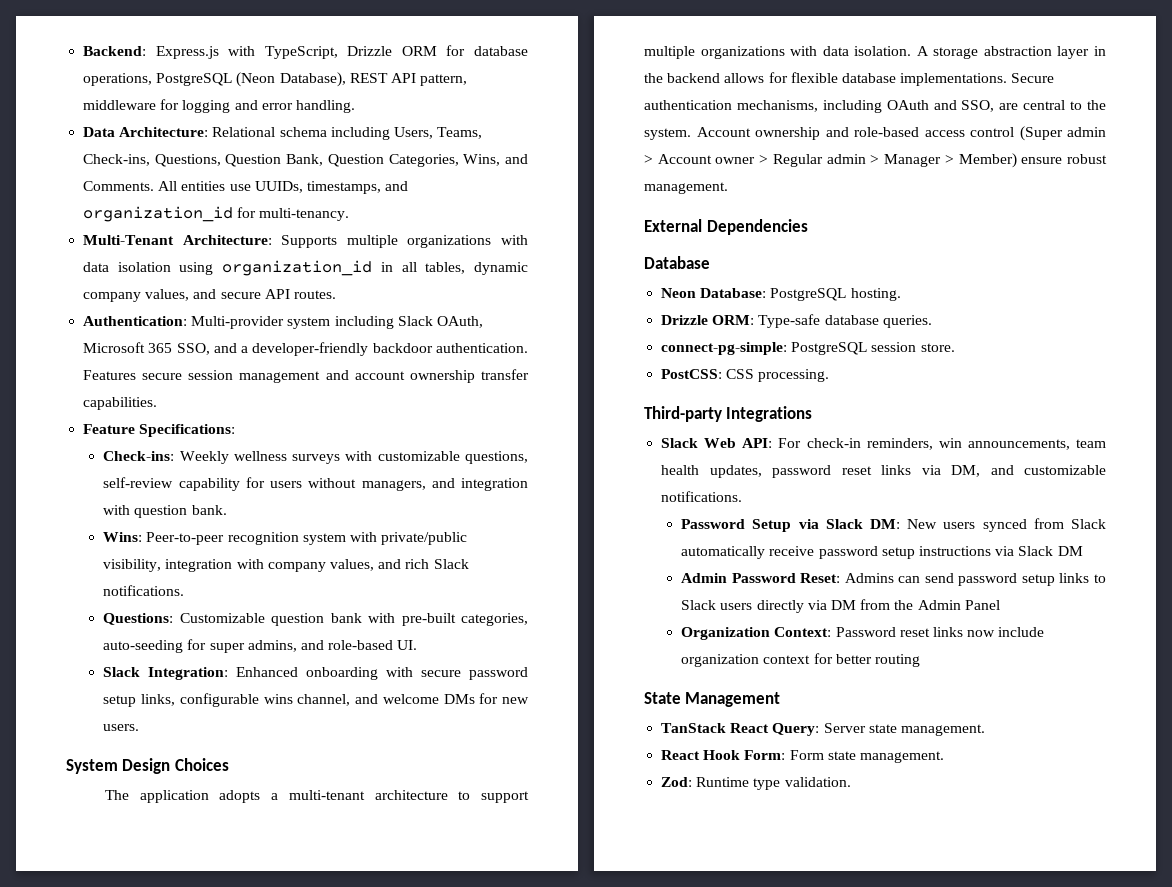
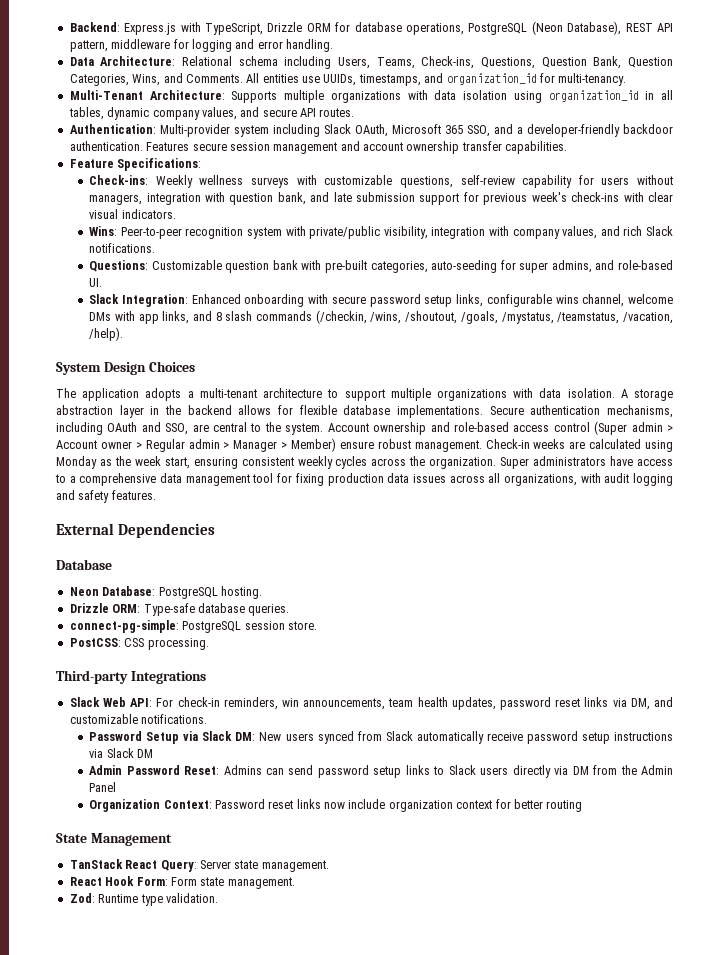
[431,478,455,488] and -> (143, 199) none
[191,505,227,515] bank. -> [277,192,673,205] [89,209,176,219] bank, and late submission support for previous week's check-ins with clear visual indicators.
[355,694,379,704] and -> (625, 300) none
[479,693,529,704] [103,724,140,731] for new users. -> [114,310,674,324] [89,327,124,341] with app links, and 8 slash commands (/checkin, /wins, /shoutout, /goals, /mystatus, /teamstatus, /vacation, /help).
(728, 188) none -> [485,439,673,452] [56,456,673,469] [55,473,673,486] [56,490,156,503] Check-in weeks are calculated using Monday as the week start, ensuring consistent weekly cycles across the organization. Super administrators have access to a comprehensive data management tool for fixing production data issues across all organizations, with audit logging and safety features.

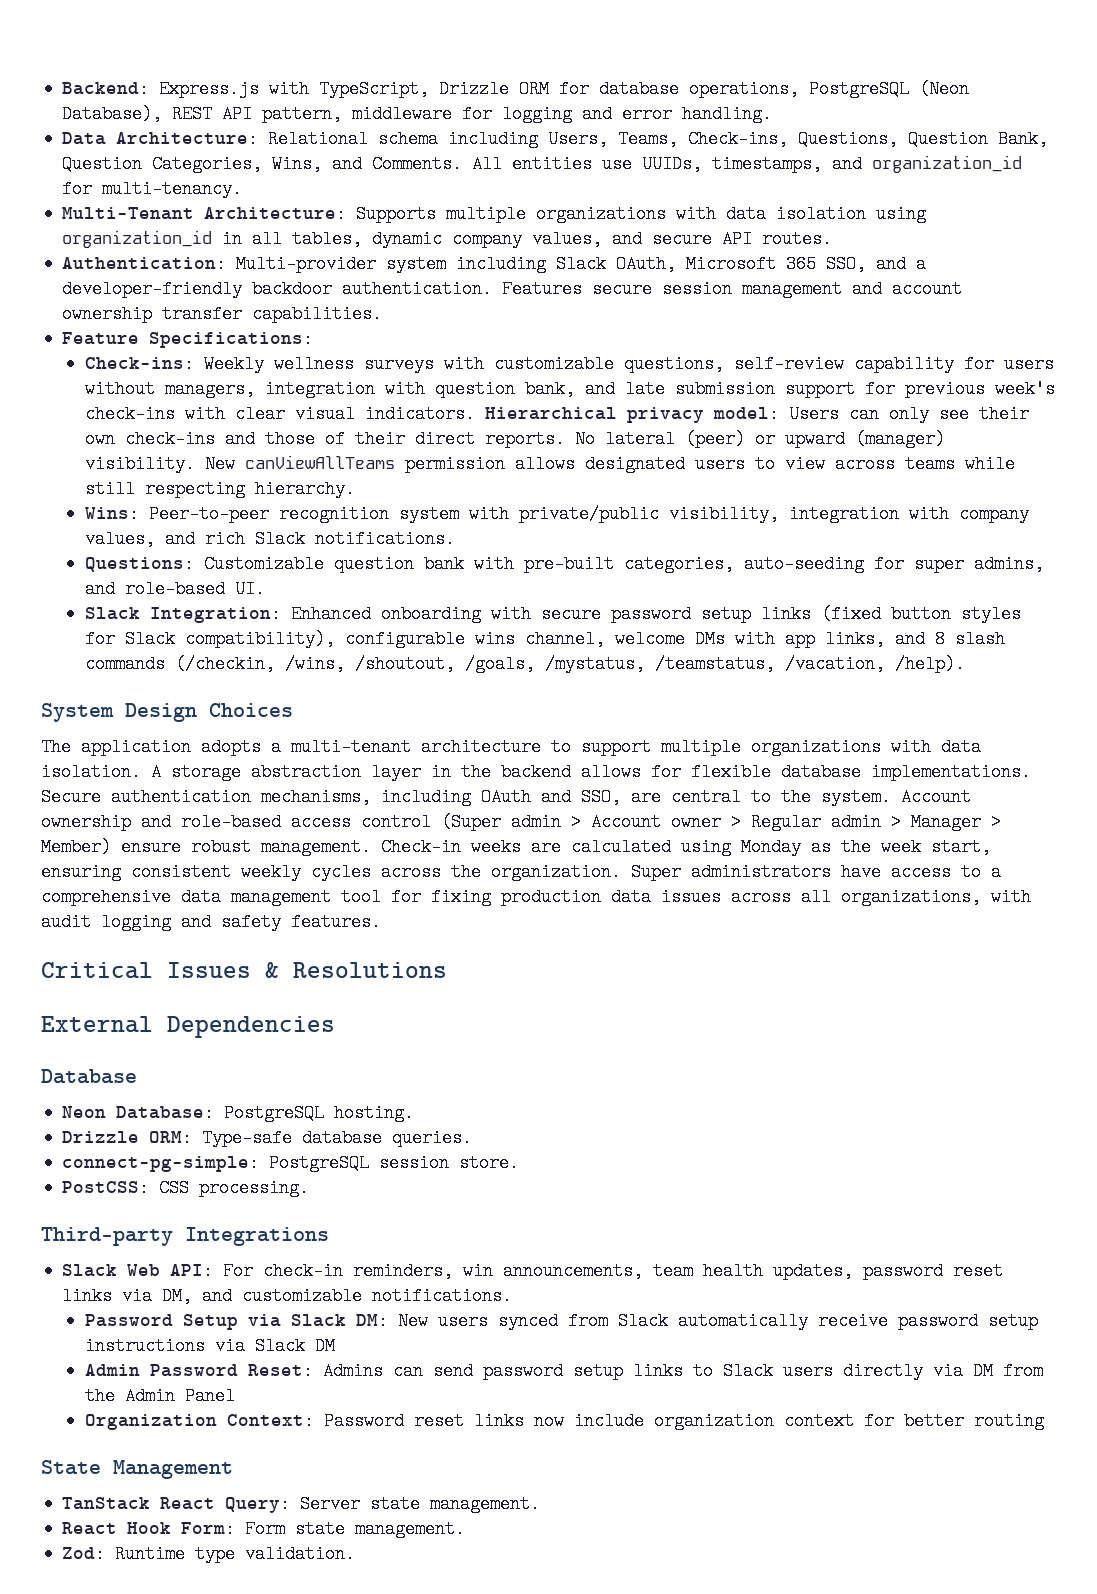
(176, 214) none -> [484,405,1029,423] [84,430,945,448] [84,455,1015,473] [84,480,355,498] Hierarchical privacy model: Users can only see their own check-ins and those of their direct reports. No lateral (peer) or upward (manager) visibility. New canViewAllTeams permission allows designated users to view across teams while still respecting hierarchy.
[456,294,484,307] links, -> [760,605,1021,623] [84,630,335,648] links (fixed button styles for Slack compatibility),
(156, 495) none -> [41,962,447,979] // Critical Issues & Resolutions

